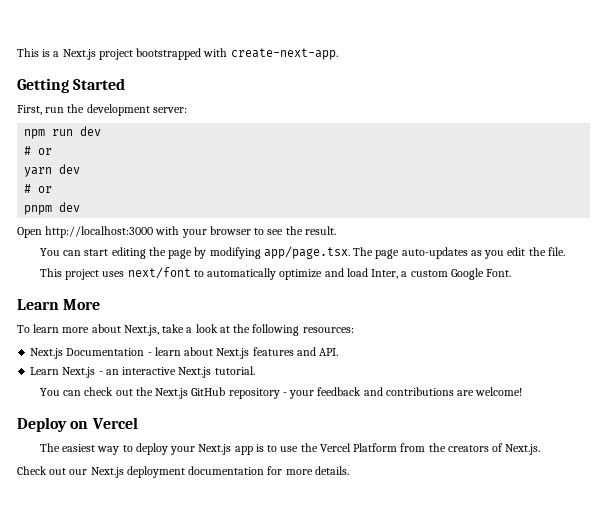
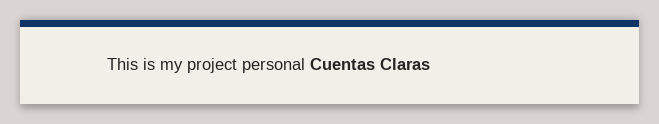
[53,48,338,60] [17,78,126,93] [17,104,187,116] [24,126,102,139] [24,146,53,155] [24,164,81,177] [24,184,53,193] [24,202,81,215] [17,226,336,238] [39,246,565,259] [39,267,512,280] [17,299,101,310] [17,324,354,336] [30,347,339,359] [30,366,255,378] [39,387,523,399] [17,417,138,432] [39,443,541,455] [17,466,349,478] a Next.js project bootstrapped with create-next-app. // Getting Started // First, run the development server: // npm run dev // # or // yarn dev // # or // pnpm dev // Open http://localhost:3000 with your browser to see the result. // You can start editing the page by modifying app/page.tsx. The page auto-updates as you edit the file. // This project uses next/font to automatically optimize and load Inter, a custom Google Font. // Learn More // To learn more about Next.js, take a look at the following resources: // Next.js Documentation - learn about Next.js features and API. // Learn Next.js - an interactive Next.js tutorial. // You can check out the Next.js GitHub repository - your feedback and contributions are welcome! // Deploy on Vercel // The easiest way to deploy your Next.js app is to use the Vercel Platform from the creators of Next.js. // Check out our Next.js deployment documentation for more details. -> [160,58,430,73] my project personal Cuentas Claras

